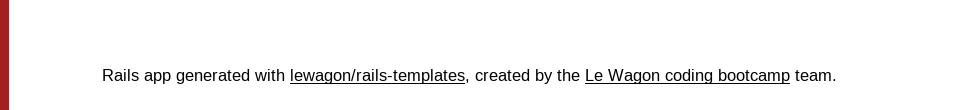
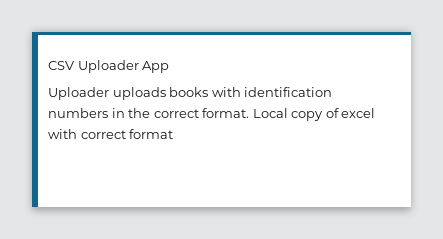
[101,69,837,84] Rails app generated with lewagon/rails-templates, created by the Le Wagon coding bootcamp team. -> [48,60,170,73] [48,87,333,100] [48,108,376,121] [48,129,174,139] CSV Uploader App // Uploader uploads books with identification numbers in the correct format. Local copy of excel with correct format

